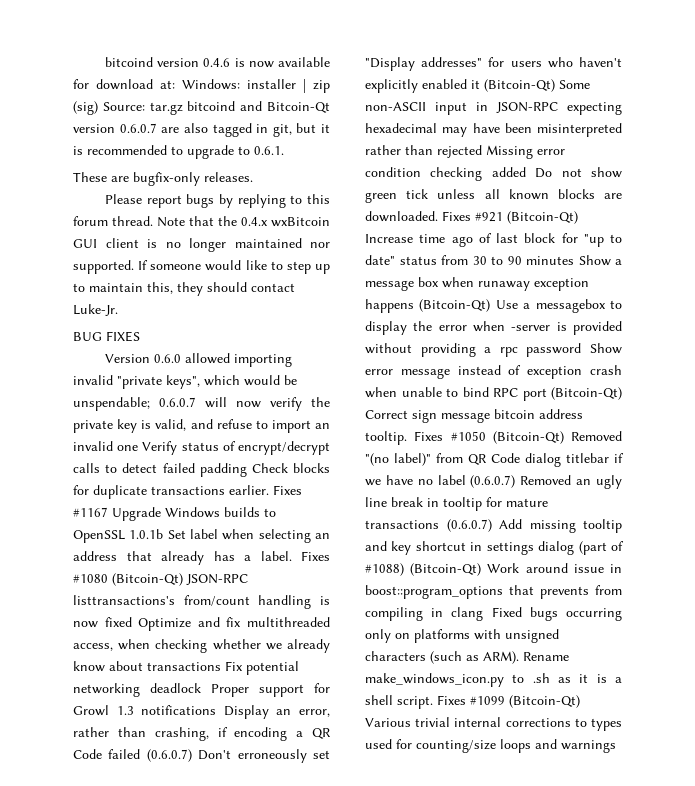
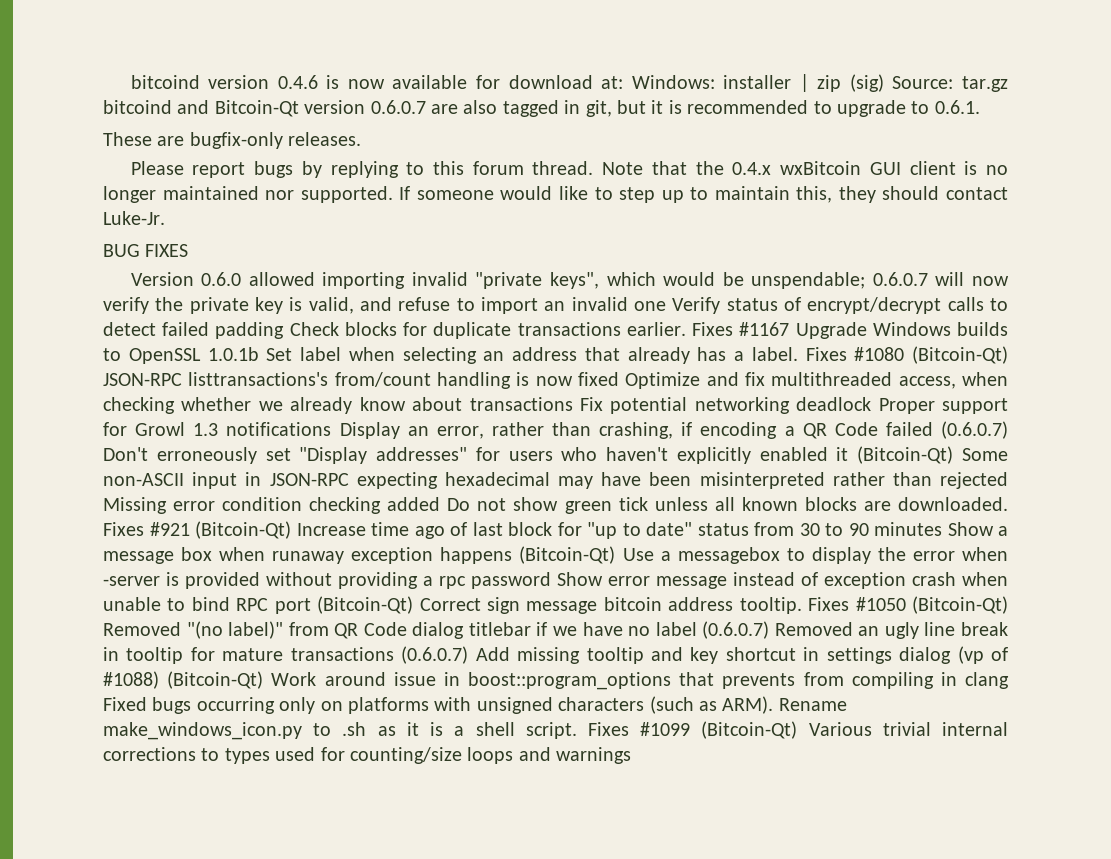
[578,541,607,555] (part -> [957,646,984,664] (vp

